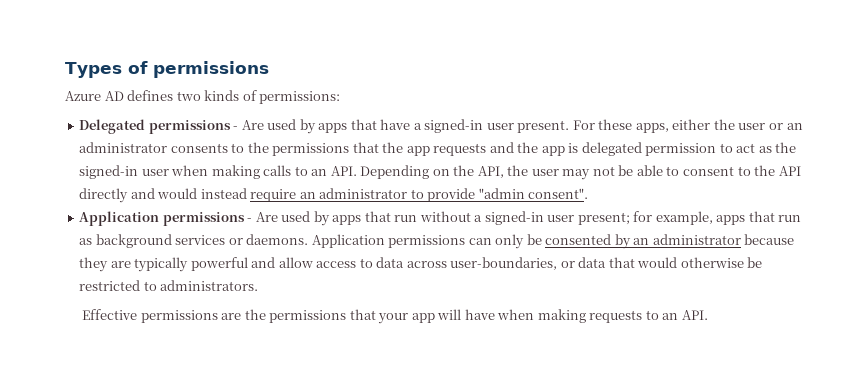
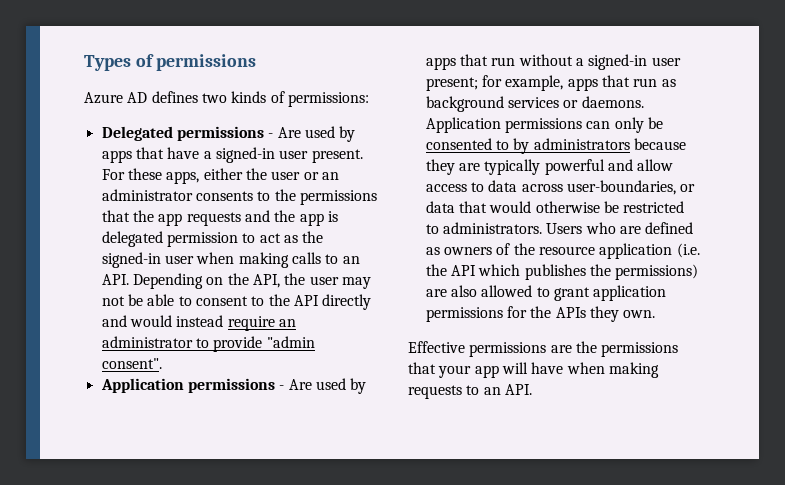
[614,234,741,249] by an administrator -> [495,138,630,154] to by administrators
(259, 285) none -> [546,222,694,234] [425,243,700,259] [425,264,699,280] [425,285,667,301] [425,306,656,322] Users who are defined as owners of the resource application (i.e. the API which publishes the permissions) are also allowed to grant application permissions for the APIs they own.

